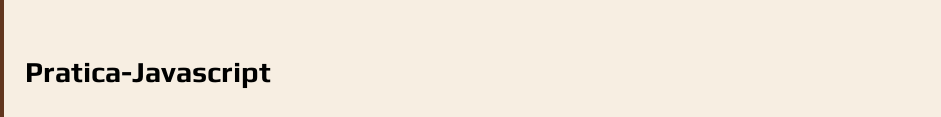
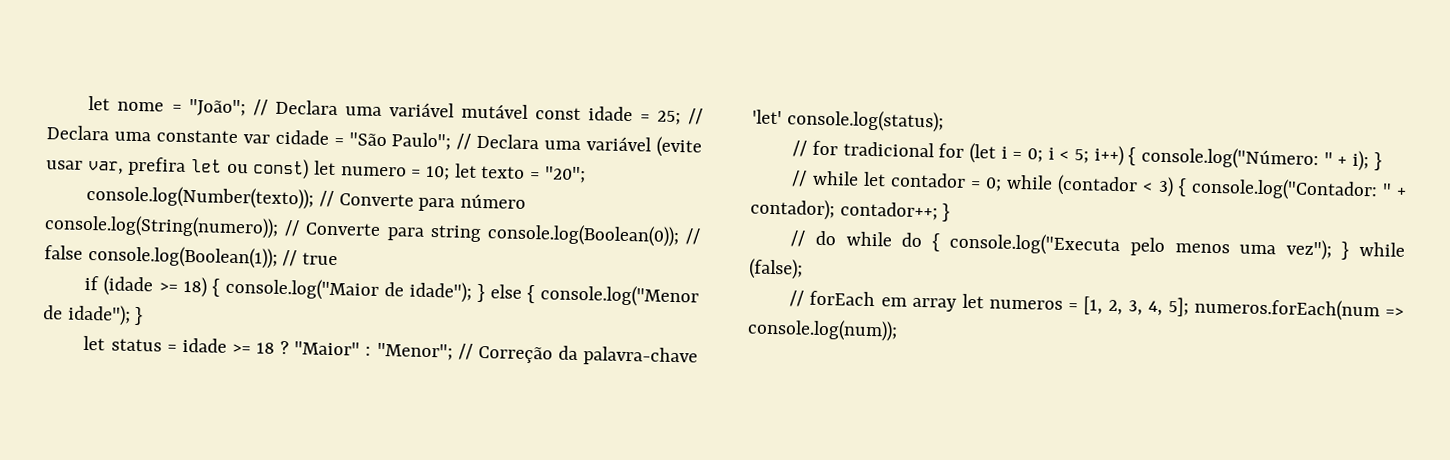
[25,62,271,89] Pratica-Javascript -> [88,95,703,126] [46,125,702,158] [46,156,586,184] [86,184,527,212] [44,214,701,248] [44,244,339,269] [84,275,699,308] [43,304,144,326] [83,335,698,367] [752,109,944,133] [792,140,1382,172] [791,170,1407,202] [750,198,951,222] [790,230,1405,261] [749,258,803,280] [789,290,1404,322] [747,318,898,342] let nome = "João"; // Declara uma variável mutável const idade = 25; // Declara uma constante var cidade = "São Paulo"; // Declara uma variável (evite usar var, prefira let ou const) let numero = 10; let texto = "20"; // console.log(Number(texto)); // Converte para número console.log(String(numero)); // Converte para string console.log(Boolean(0)); // false console.log(Boolean(1)); // true // if (idade >= 18) { console.log("Maior de idade"); } else { console.log("Menor de idade"); } // let status = idade >= 18 ? "Maior" : "Menor"; // Correção da palavra-chave 'let' console.log(status); // // for tradicional for (let i = 0; i < 5; i++) { console.log("Número: " + i); } // // while let contador = 0; while (contador < 3) { console.log("Contador: " + contador); contador++; } // // do while do { console.log("Executa pelo menos uma vez"); } while (false); // // forEach em array let numeros = [1, 2, 3, 4, 5]; numeros.forEach(num => console.log(num));

